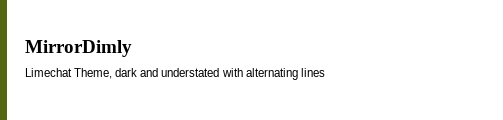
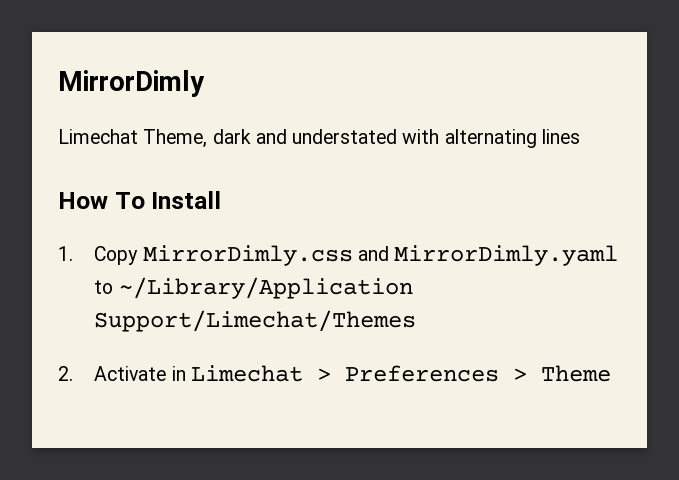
(325, 72) none -> [58,191,222,209] [58,245,619,266] [94,277,413,299] [94,310,417,332] [58,365,611,382] // How To Install // 1. Copy MirrorDimly.css and MirrorDimly.yaml to ~/Library/Application Support/Limechat/Themes // 2. Activate in Limechat > Preferences > Theme

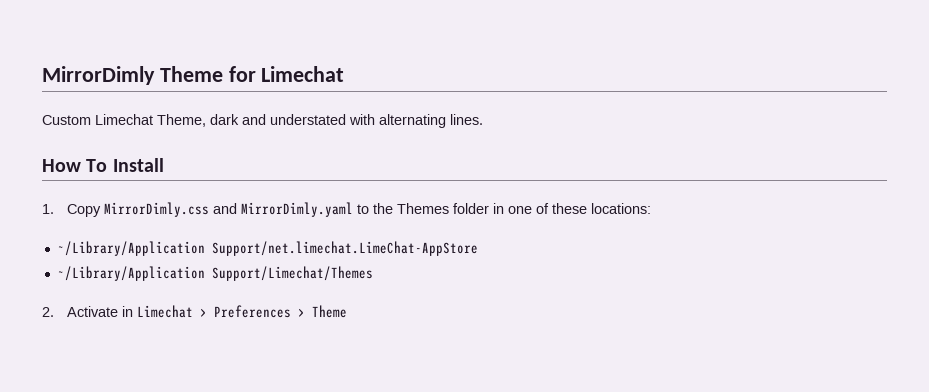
(205, 83) // -> [159,66,345,82] [42,115,91,125] Theme for Limechat // Custom
[541,129,580,144] lines -> [450,114,483,125] lines.
(114, 287) none -> [373,203,652,214] [57,241,478,256] the Themes folder in one of these locations: // ~/Library/Application Support/net.limechat.LimeChat-AppStore //

